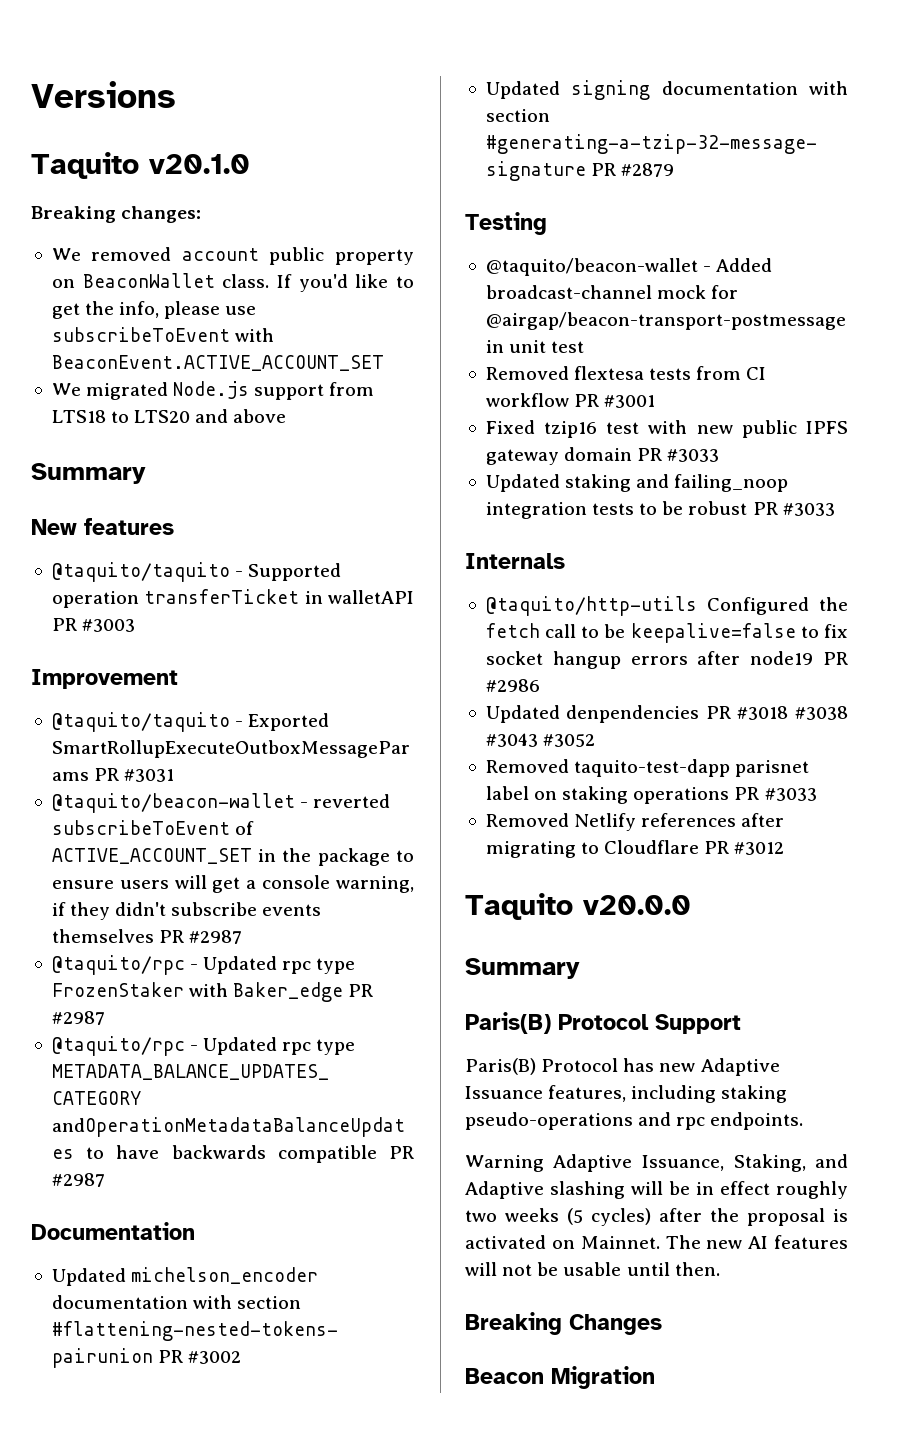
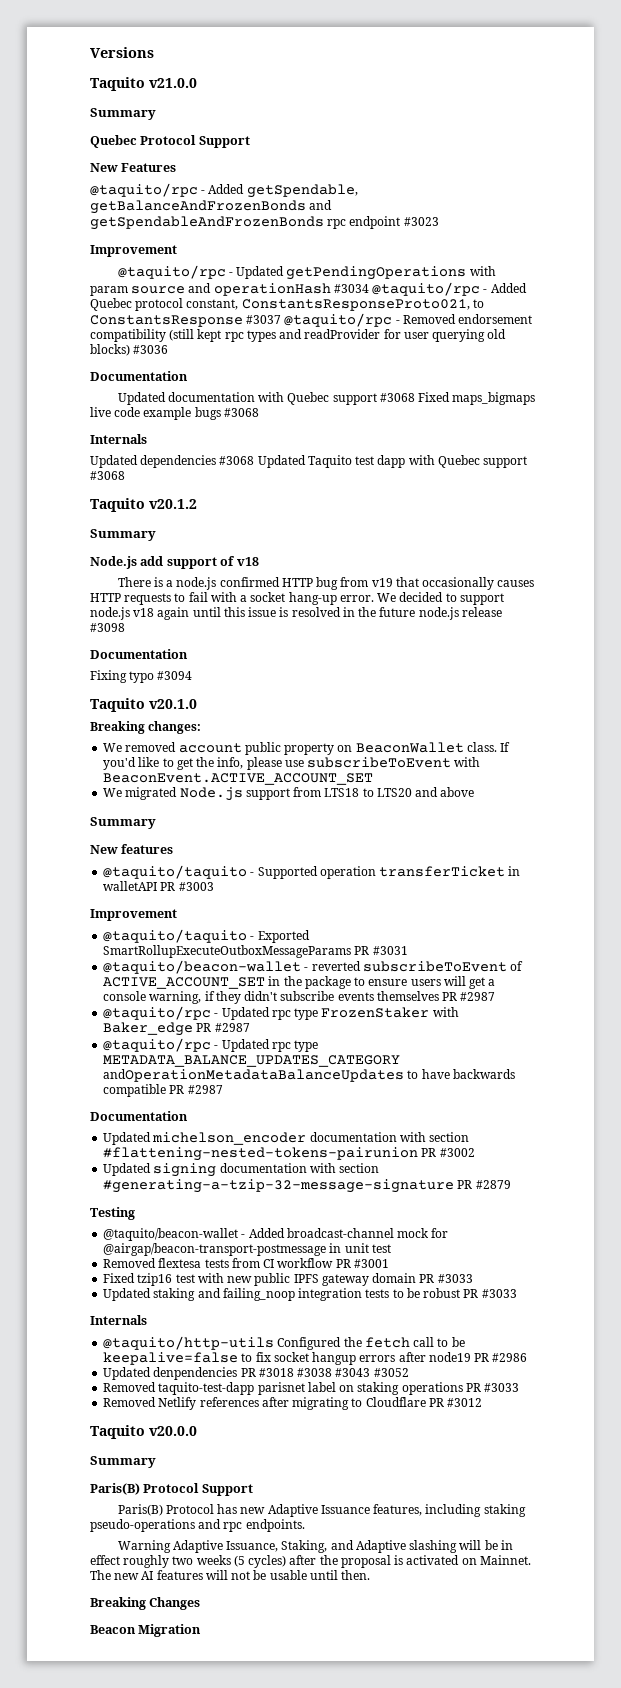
(176, 94) none -> [90,77,197,91] [90,108,156,120] [90,135,250,148] [90,163,177,172] [90,183,358,198] [90,200,333,214] [90,216,439,230] [90,245,177,257] [117,265,496,280] [90,282,527,296] [90,298,484,311] [90,313,533,327] [90,329,507,342] [90,344,169,356] [90,371,188,381] [117,392,536,405] [90,407,259,420] [90,434,147,444] [90,455,528,468] [90,471,125,480] [90,498,197,512] [90,529,156,541] [90,556,259,569] [117,577,535,590] [90,592,504,605] [90,607,502,620] [90,623,125,632] [90,649,188,659] [90,670,193,683] // Taquito v21.0.0 // Summary // Quebec Protocol Support // New Features // @taquito/rpc - Added getSpendable, getBalanceAndFrozenBonds and getSpendableAndFrozenBonds rpc endpoint #3023 // Improvement // @taquito/rpc - Updated getPendingOperations with param source and operationHash #3034 @taquito/rpc - Added Quebec protocol constant, ConstantsResponseProto021, to ConstantsResponse #3037 @taquito/rpc - Removed endorsement compatibility (still kept rpc types and readProvider for user querying old blocks) #3036 // Documentation // Updated documentation with Quebec support #3068 Fixed maps_bigmaps live code example bugs #3068 // Internals // Updated dependencies #3068 Updated Taquito test dapp with Quebec support #3068 // Taquito v20.1.2 // Summary // Node.js add support of v18 // There is a node.js confirmed HTTP bug from v19 that occasionally causes HTTP requests to fail with a socket hang-up error. We decided to support node.js v18 again until this issue is resolved in the future node.js release #3098 // Documentation // Fixing typo #3094

